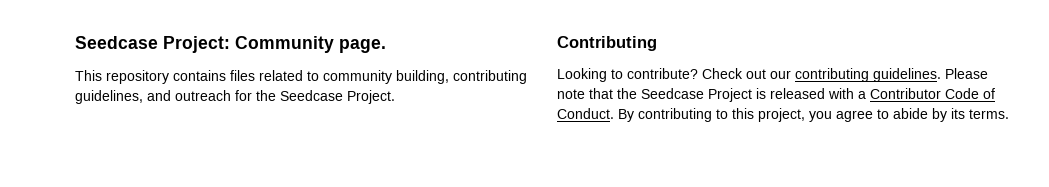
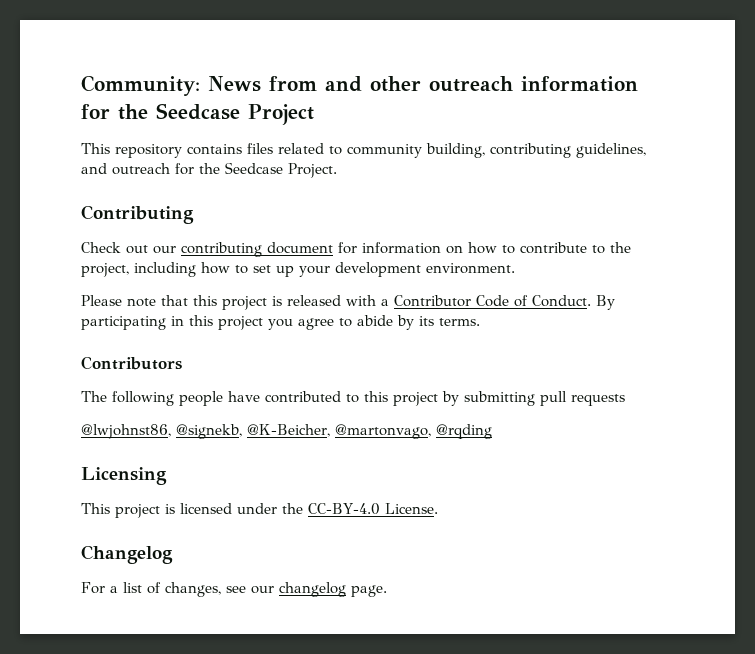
[75,36,386,53] Seedcase Project: Community page. -> [81,75,638,96] [81,103,314,125] Community: News from and other outreach information for the Seedcase Project
[557,68,698,82] Looking to contribute? -> (194, 214) none
[873,68,988,82] [557,88,752,102] guidelines. Please note that the Seedcase Project -> [267,242,631,254] [81,262,515,277] [81,295,267,310] document for information on how to contribute to the project, including how to set up your development environment. // Please note that this project
[638,108,805,122] contributing to this project, -> [81,315,263,330] participating in this project
(1009, 114) none -> [81,356,182,370] [81,391,625,406] [81,424,492,439] [81,467,167,485] [81,503,438,518] [81,545,173,564] [81,582,387,597] // Contributors // The following people have contributed to this project by submitting pull requests // @lwjohnst86, @signekb, @K-Beicher, @martonvago, @rqding // Licensing // This project is licensed under the CC-BY-4.0 License. // Changelog // For a list of changes, see our changelog page.

